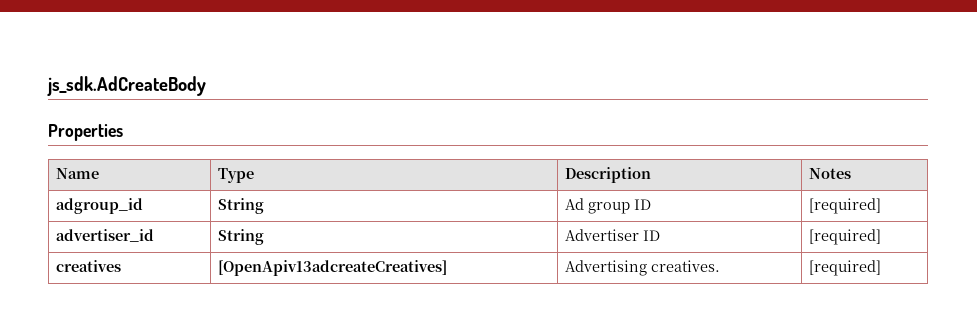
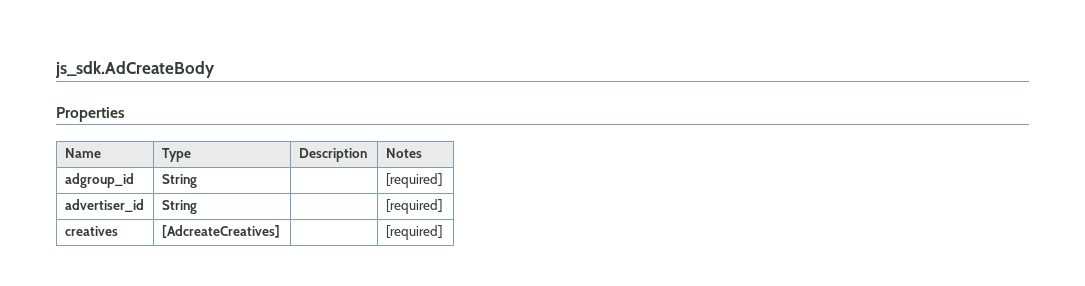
[565,198,652,214] Ad group ID -> (197, 181) none
[565,229,661,241] Advertiser ID -> (197, 207) none
[218,260,448,276] [565,260,721,276] [OpenApiv13adcreateCreatives] | Advertising creatives. -> [161,225,280,238] [AdcreateCreatives] |

